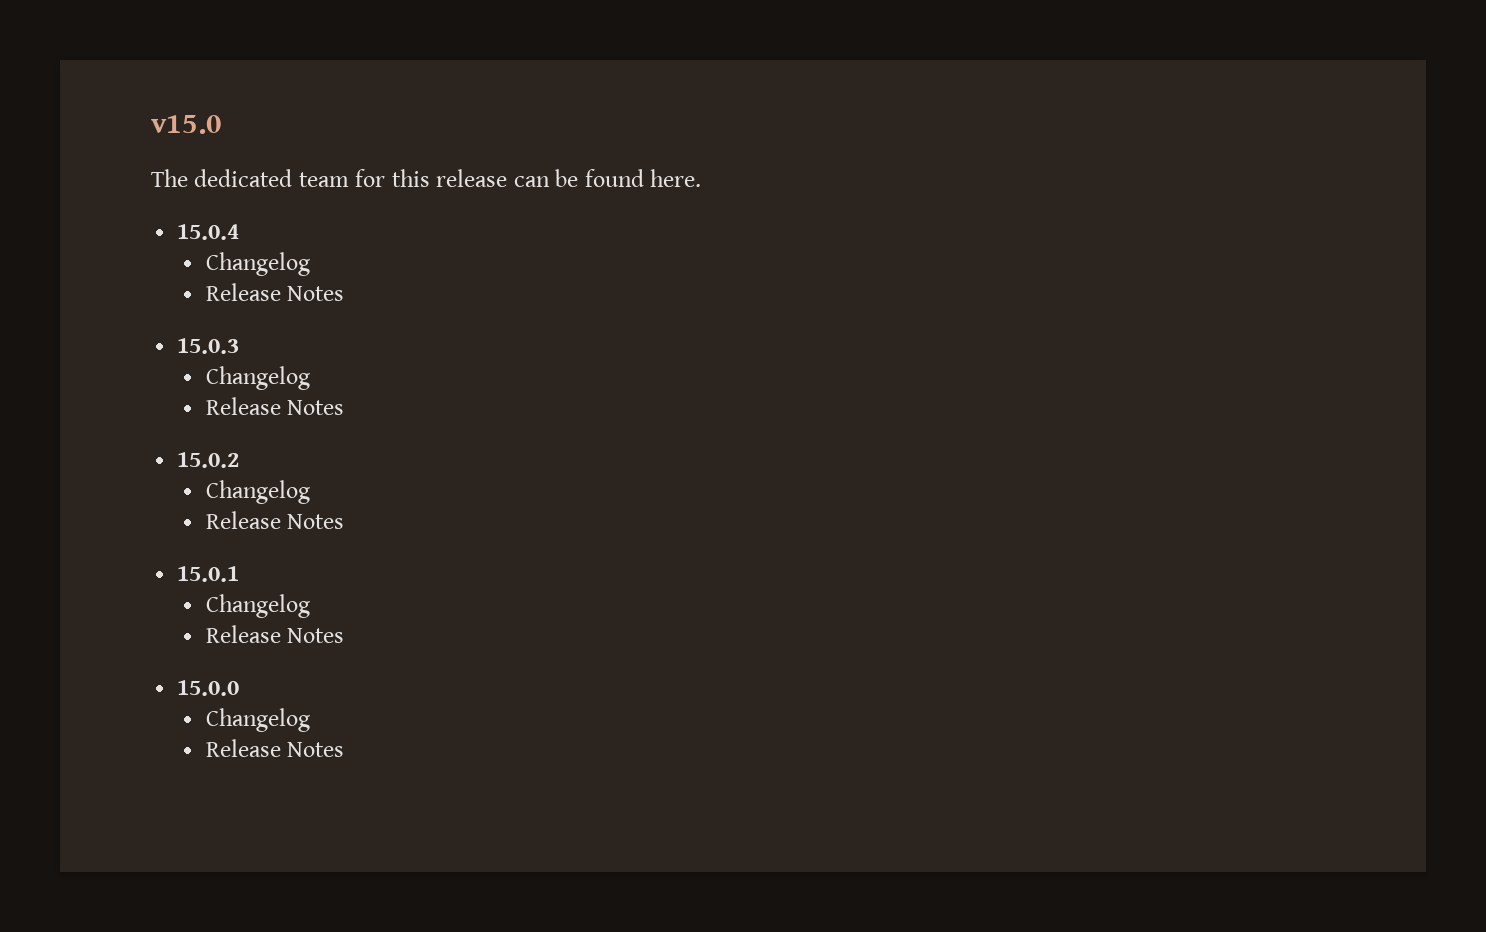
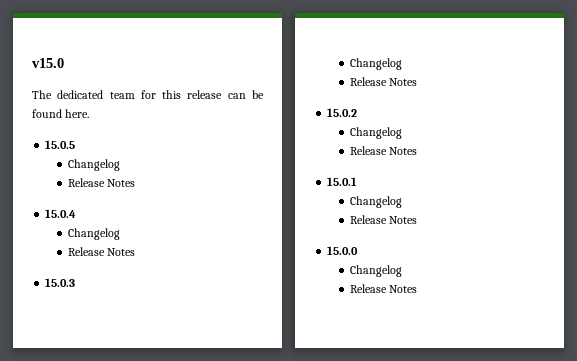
(702, 178) none -> [45,140,76,149] [68,159,121,171] [68,178,136,187] // 15.0.5 // Changelog // Release Notes

